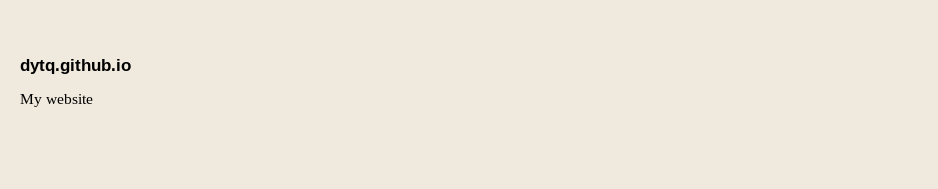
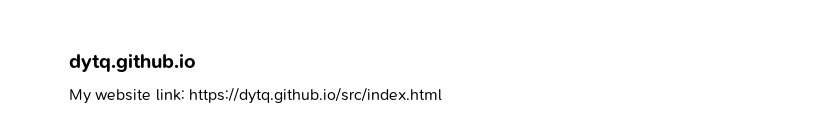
(94, 99) none -> [155,87,442,104] link: https://dytq.github.io/src/index.html

